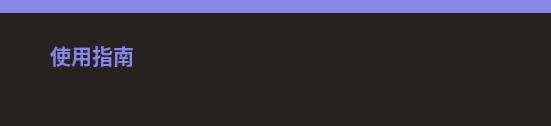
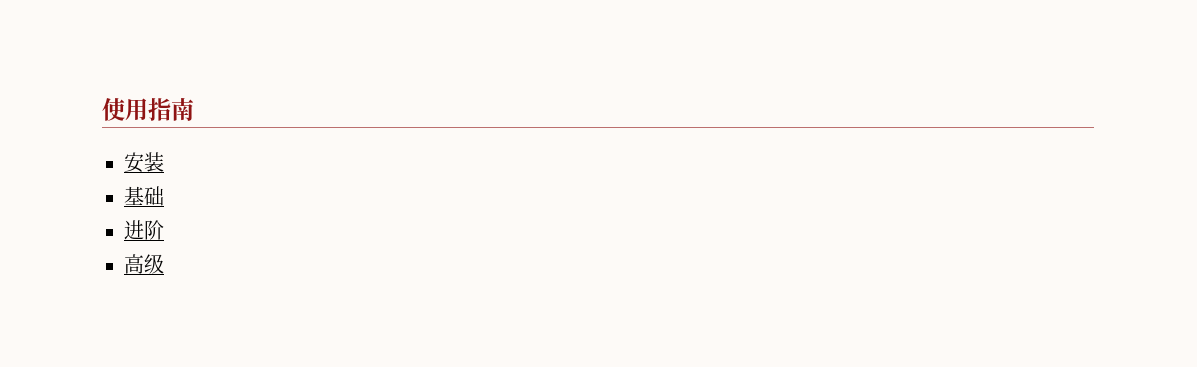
(134, 56) none -> [124,152,164,173] [124,186,164,206] [124,220,164,240] [124,254,164,274] // 安装 // 基础 // 进阶 // 高级

